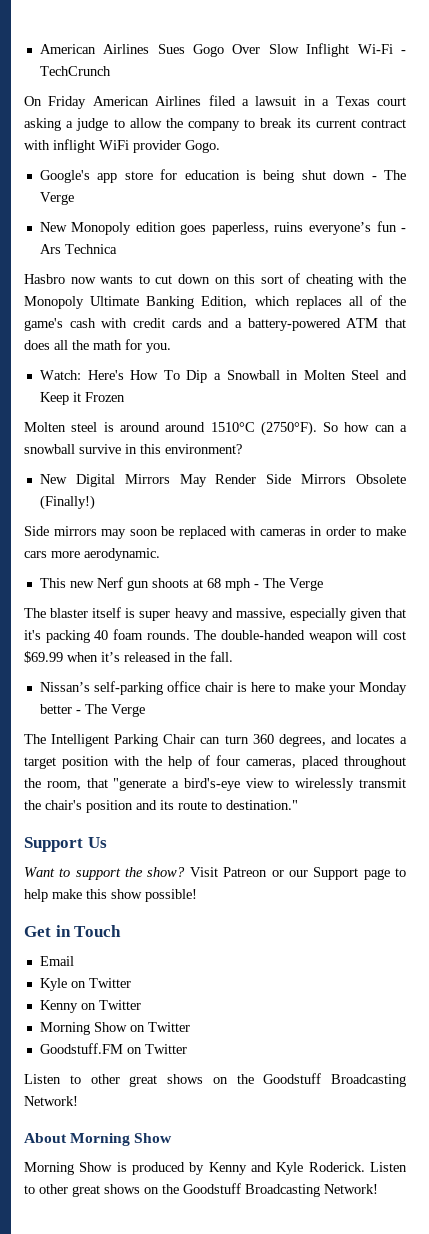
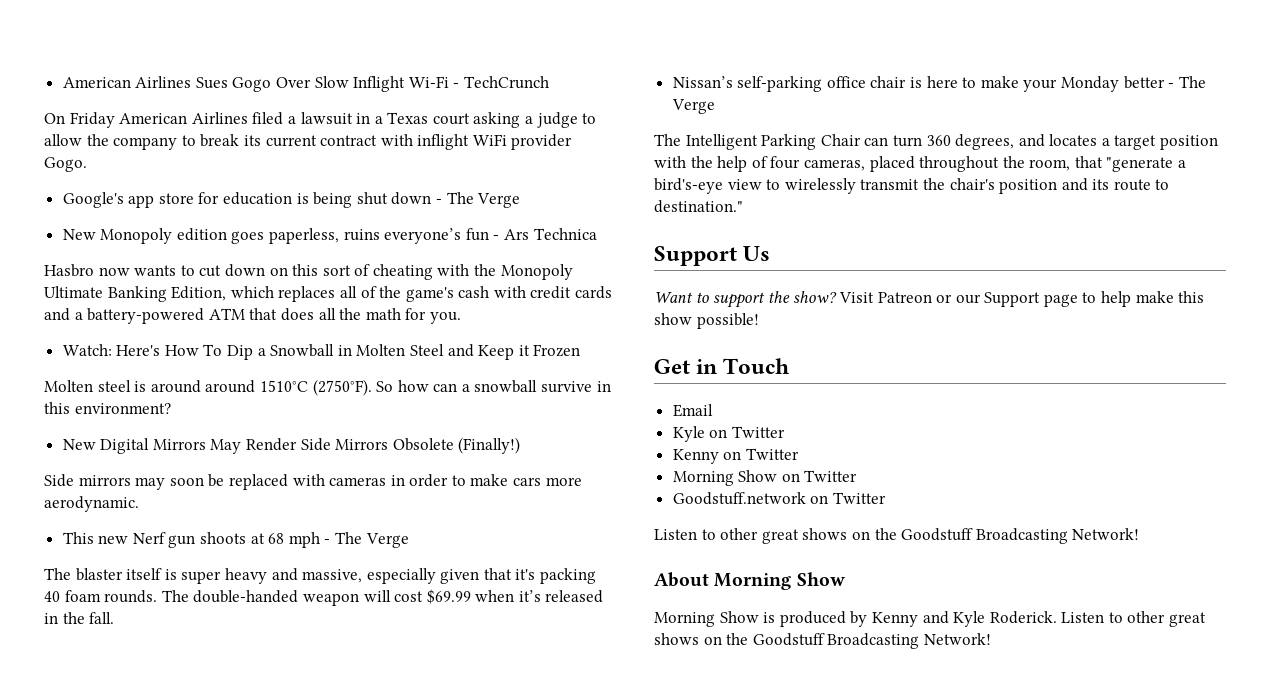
[39,1043,123,1054] Goodstuff.FM -> [672,492,806,505] Goodstuff.network

